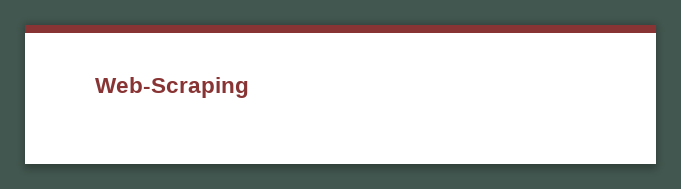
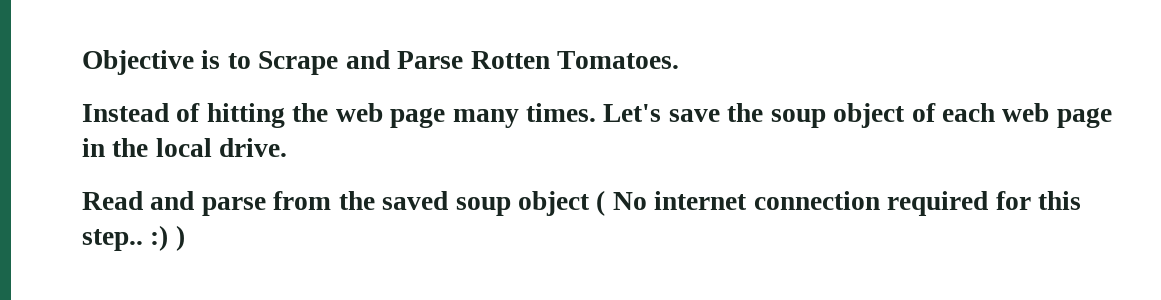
[95,77,249,98] Web-Scraping -> [82,50,679,75] [82,103,1112,128] [82,138,288,157] [82,190,1081,216] [82,225,185,251] Objective is to Scrape and Parse Rotten Tomatoes. // Instead of hitting the web page many times. Let's save the soup object of each web page in the local drive. // Read and parse from the saved soup object ( No internet connection required for this step.. :) )

